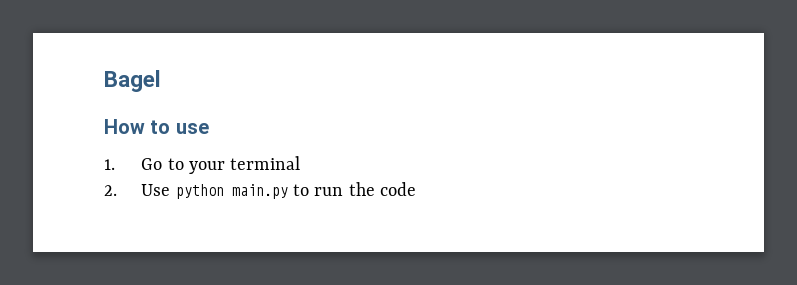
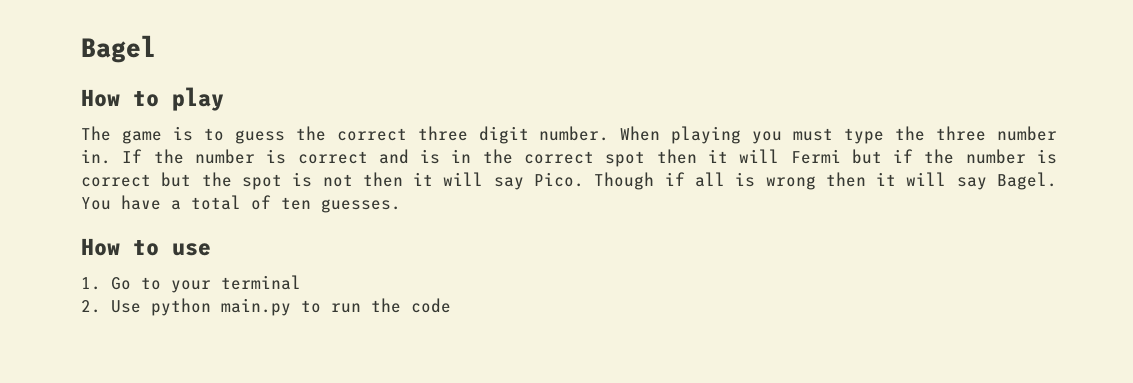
(161, 81) none -> [81,87,224,111] [81,126,1058,144] [81,149,1057,167] [81,172,1057,190] [81,195,401,213] // How to play // The game is to guess the correct three digit number. When playing you must type the three number in. If the number is correct and is in the correct spot then it will Fermi but if the number is correct but the spot is not then it will say Pico. Though if all is wrong then it will say Bagel. You have a total of ten guesses.

